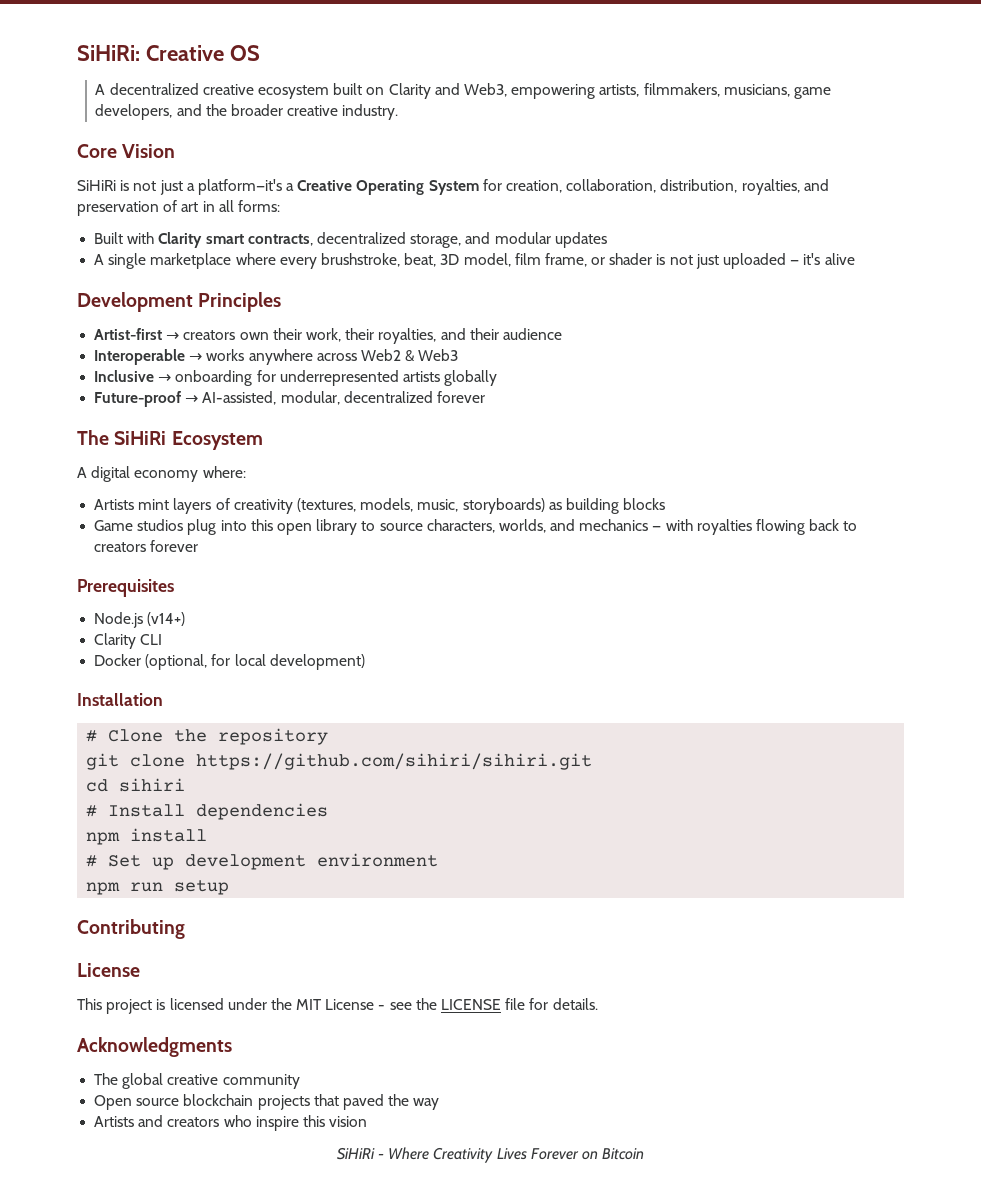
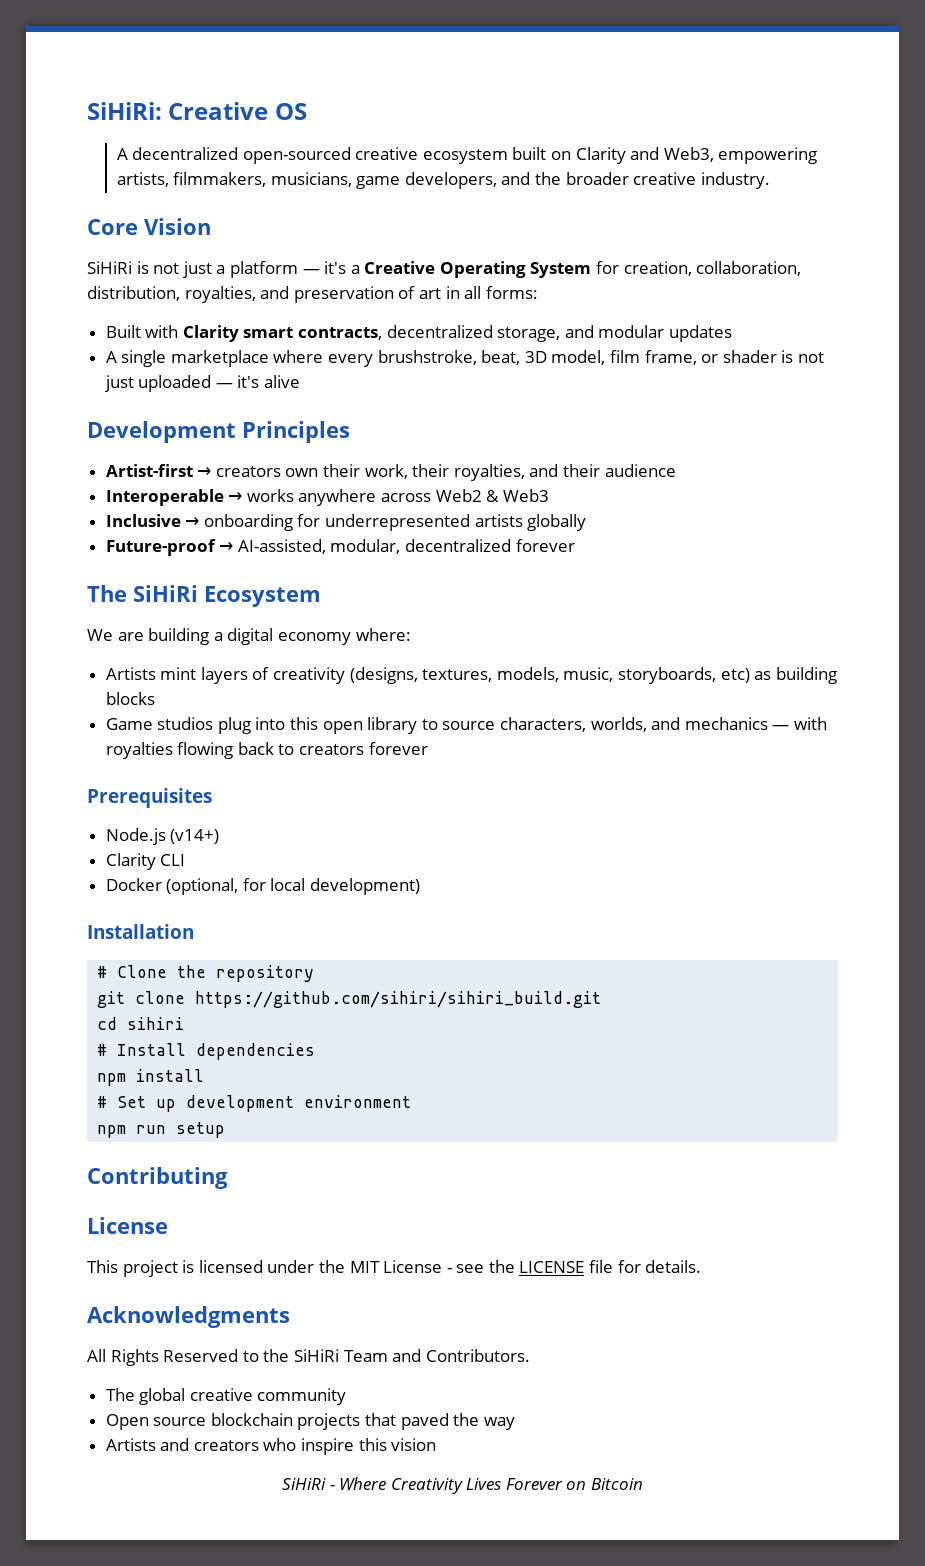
(199, 89) none -> [242,147,351,164] open-sourced
[197,179,282,195] platform—it's -> [229,261,347,278] platform — it's
[77,467,87,478] A -> [87,628,223,645] We are building a
[296,498,545,514] (textures, models, music, storyboards) -> [349,667,750,684] (designs, textures, models, music, storyboards, etc)
[196,753,593,770] https://github.com/sihiri/sihiri.git -> [195,991,602,1008] https://github.com/sihiri/sihiri_build.git
(232, 1047) none -> [87,1349,530,1366] // All Rights Reserved to the SiHiRi Team and Contributors.

